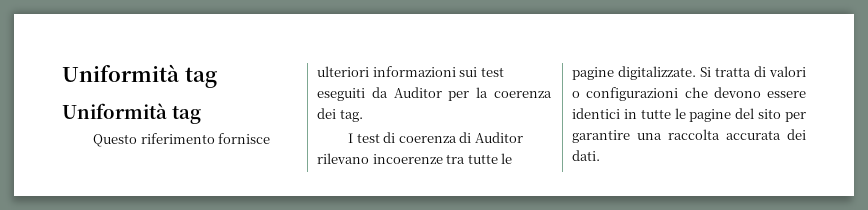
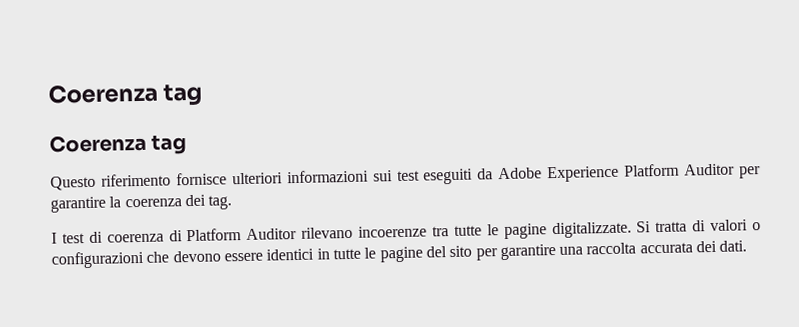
[62,64,217,88] [62,103,167,119] Uniformità tag // Uniformità -> [48,83,203,106] [49,133,147,153] Coerenza tag // Coerenza
(388, 92) none -> [498,163,681,183] Adobe Experience Platform
(470, 96) none -> [50,196,106,213] garantire
(472, 137) none -> [186,228,243,242] Platform

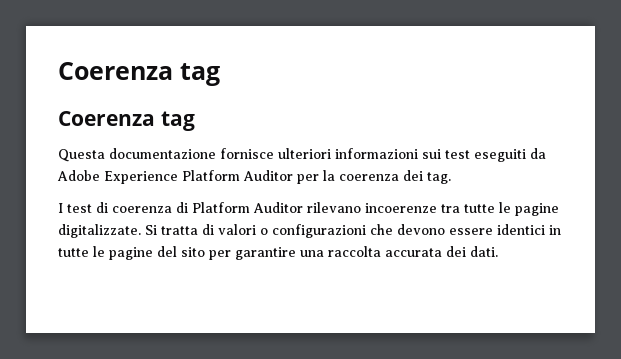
[50,173,171,191] Questo riferimento -> [58,148,216,162] Questa documentazione
[50,196,106,213] garantire -> (319, 179) none

